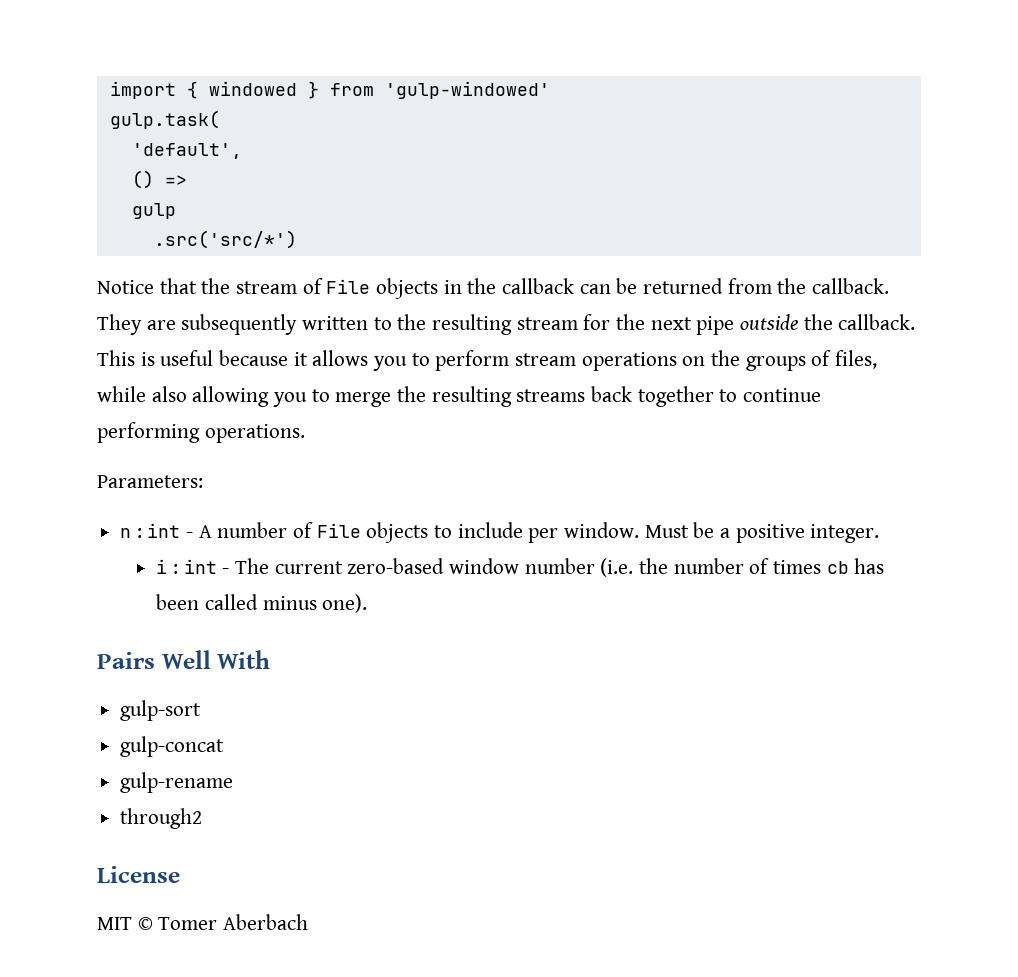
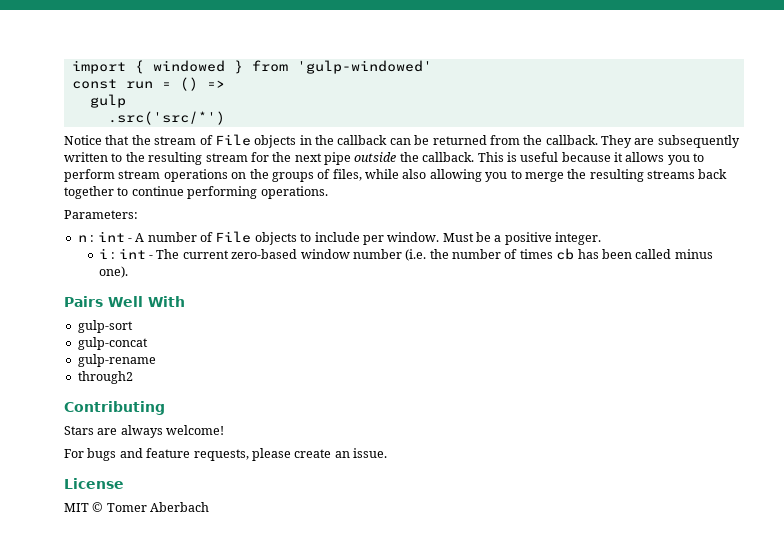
[109,110,220,129] [131,143,242,159] gulp.task( // 'default', // -> [71,79,171,89] const run =
(203, 818) none -> [64,401,165,415] [64,425,225,438] [64,448,387,461] // Contributing // Stars are always welcome! // For bugs and feature requests, please create an issue.

